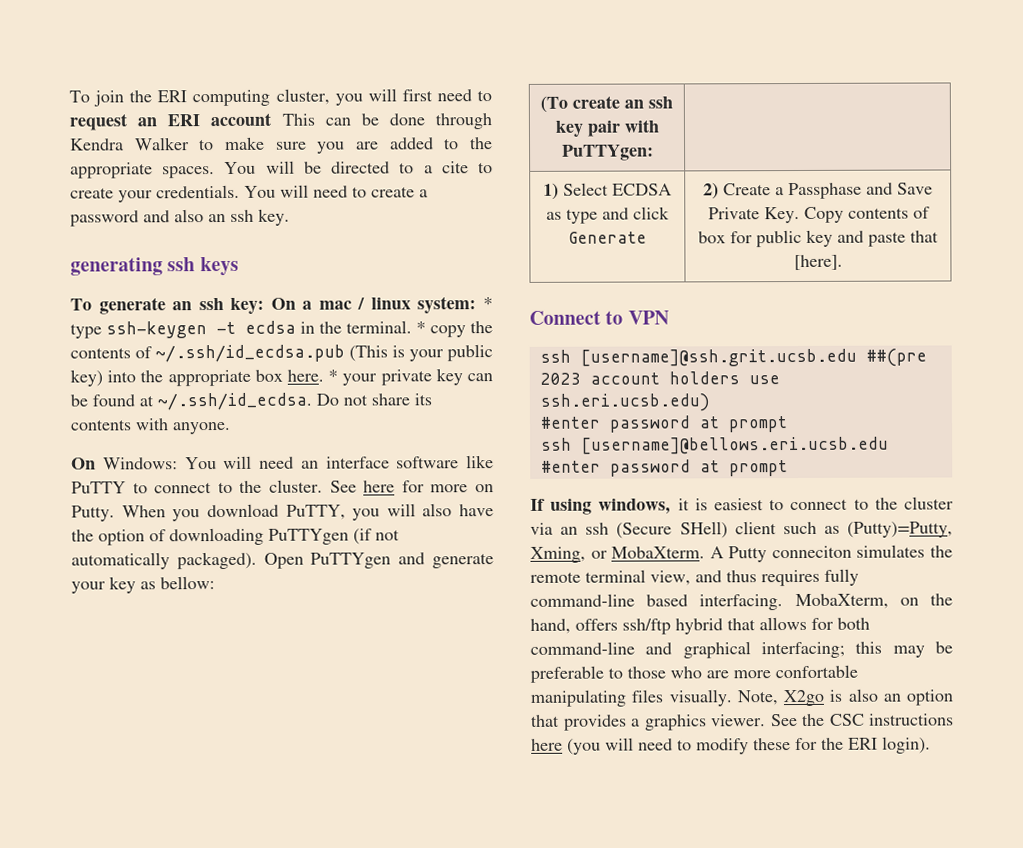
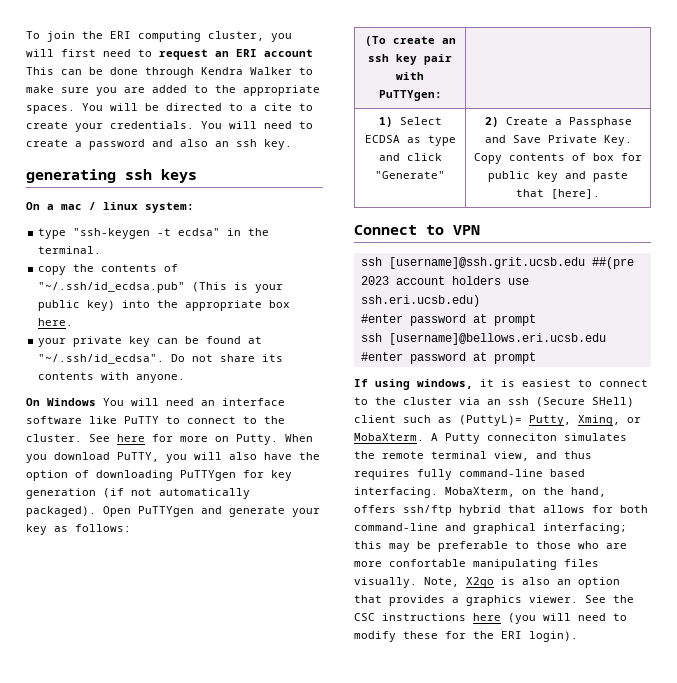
[70,297,265,315] To generate an ssh key: -> (197, 176) none
[483,297,493,310] [70,320,296,339] * type ssh-keygen -t ecdsa -> [38,228,221,239] // type "ssh-keygen -t ecdsa"
[416,321,426,334] * -> (102, 250) //
[155,344,345,363] ~/.ssh/id_ecdsa.pub -> [38,282,186,293] "~/.ssh/id_ecdsa.pub"
[328,369,339,382] * -> (74, 322) //
[157,392,312,411] ~/.ssh/id_ecdsa. -> [38,354,165,364] "~/.ssh/id_ecdsa".
[102,457,178,470] Windows: -> [47,398,96,406] Windows
(349, 536) none -> [243,470,292,481] [26,488,96,499] for key generation
[160,576,215,590] bellow: -> [75,524,131,532] follows:
[568,231,647,244] Generate -> [375,171,445,179] "Generate"
[847,521,953,538] (Putty)=Putty, -> [459,415,571,426] (PuttyL)= Putty,

